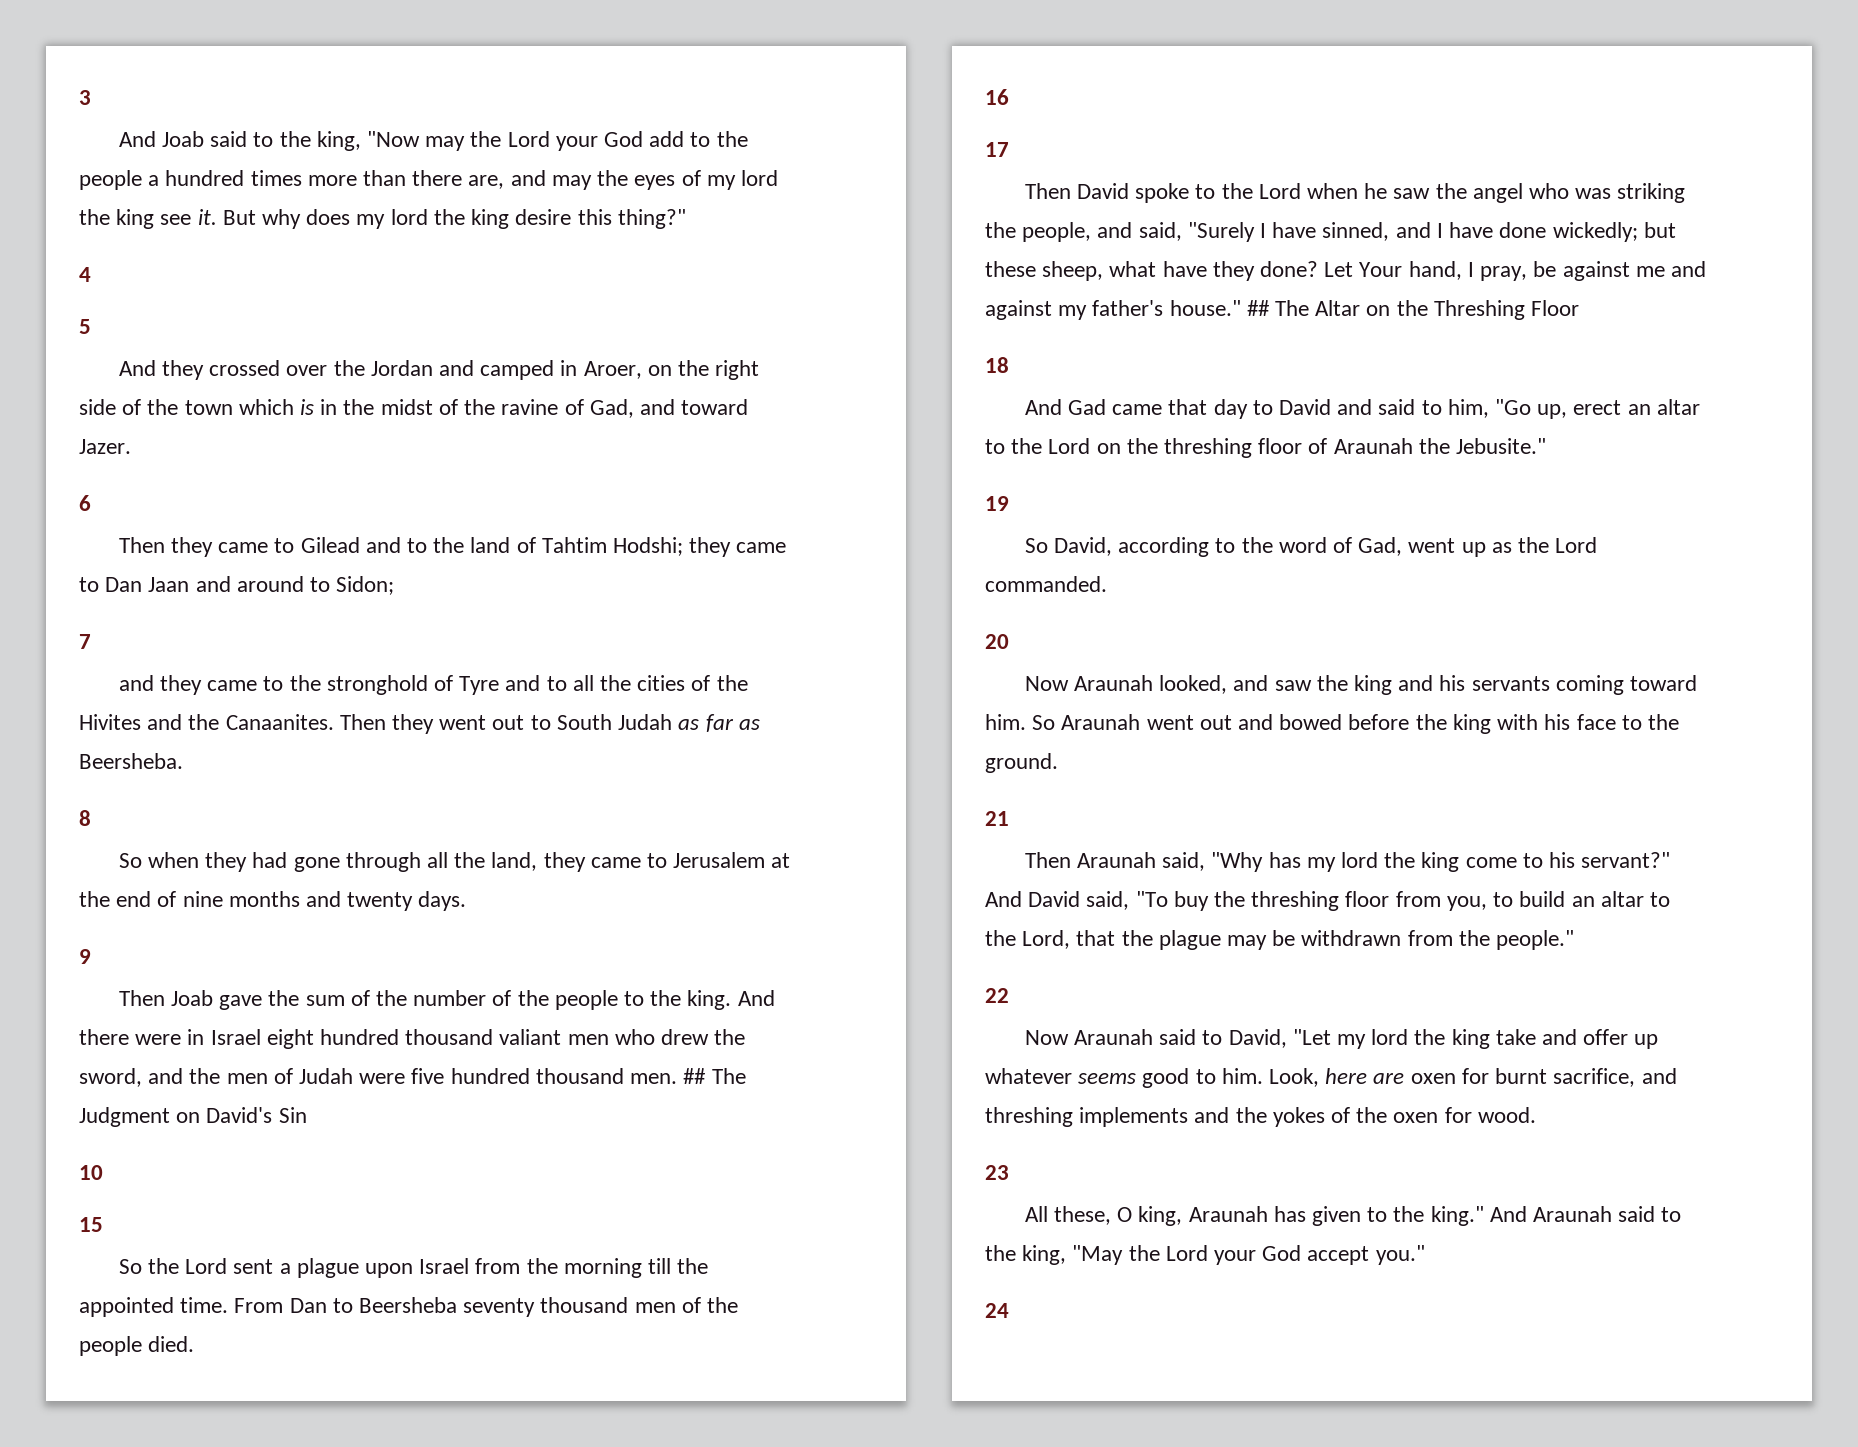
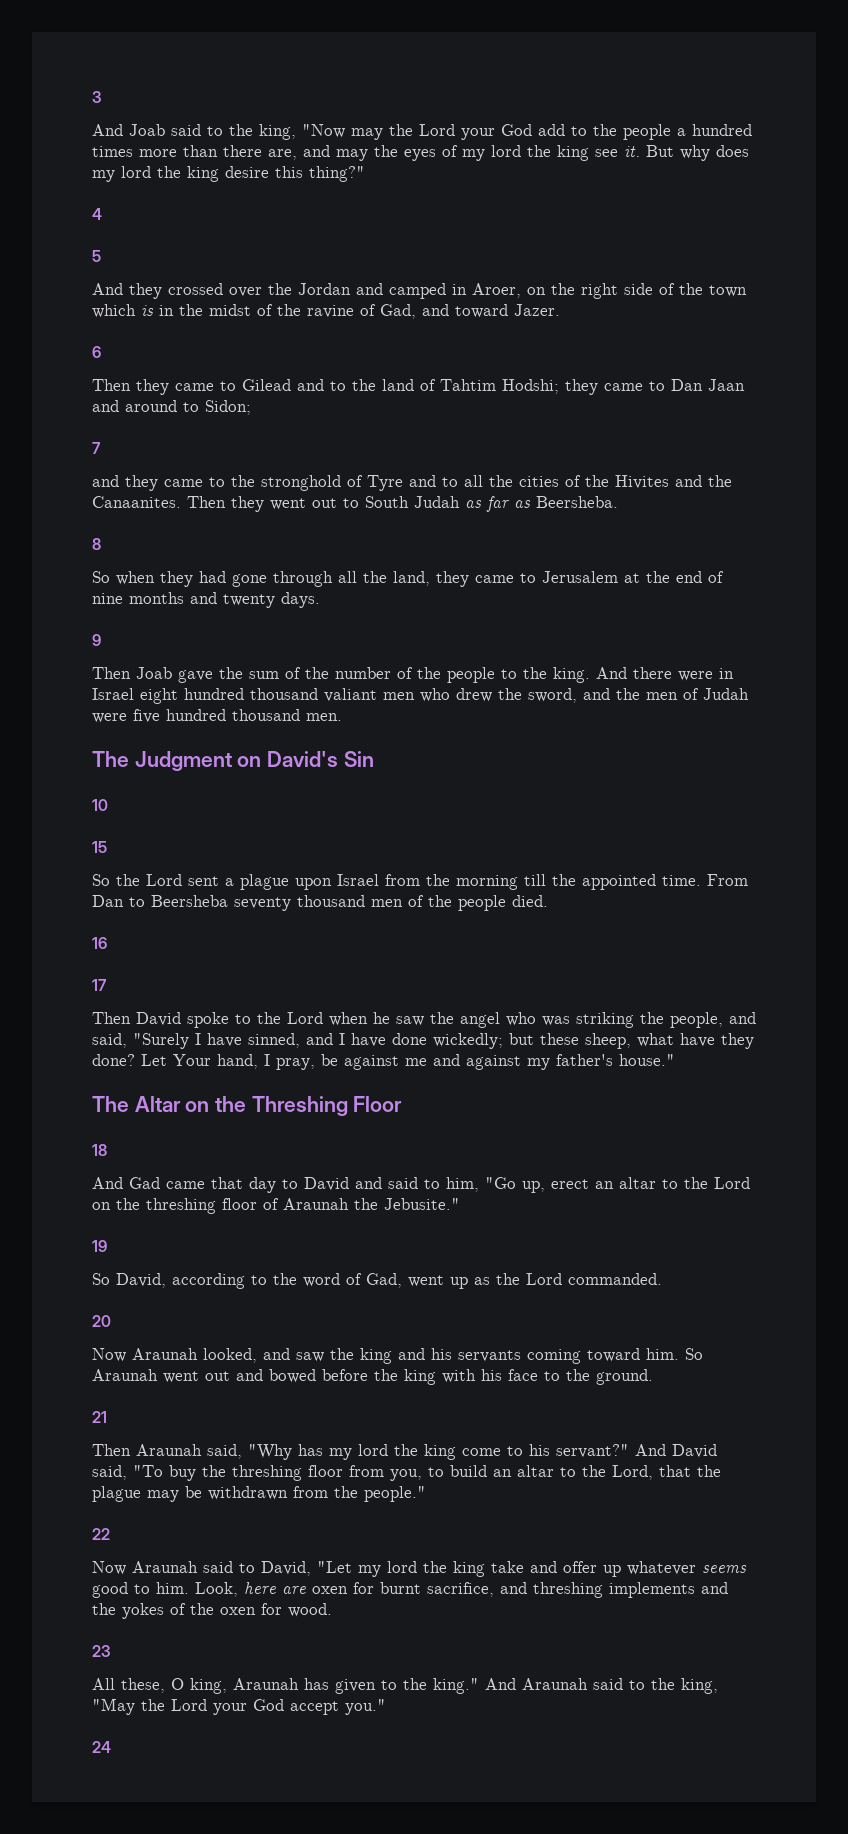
[683,1068,707,1084] ## -> (342, 717) //
[1246,300,1270,316] ## -> (675, 1060) //

